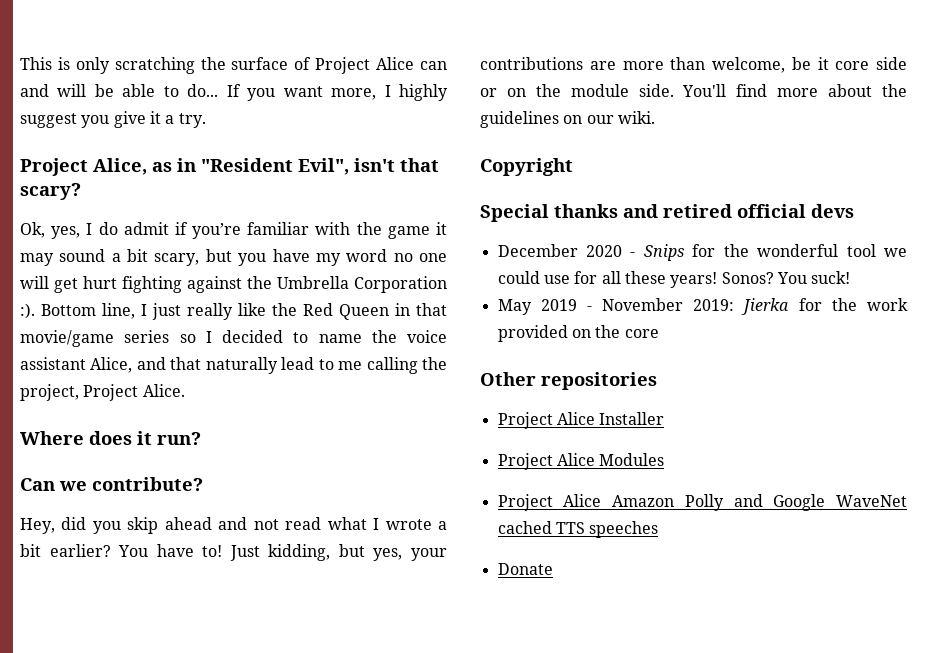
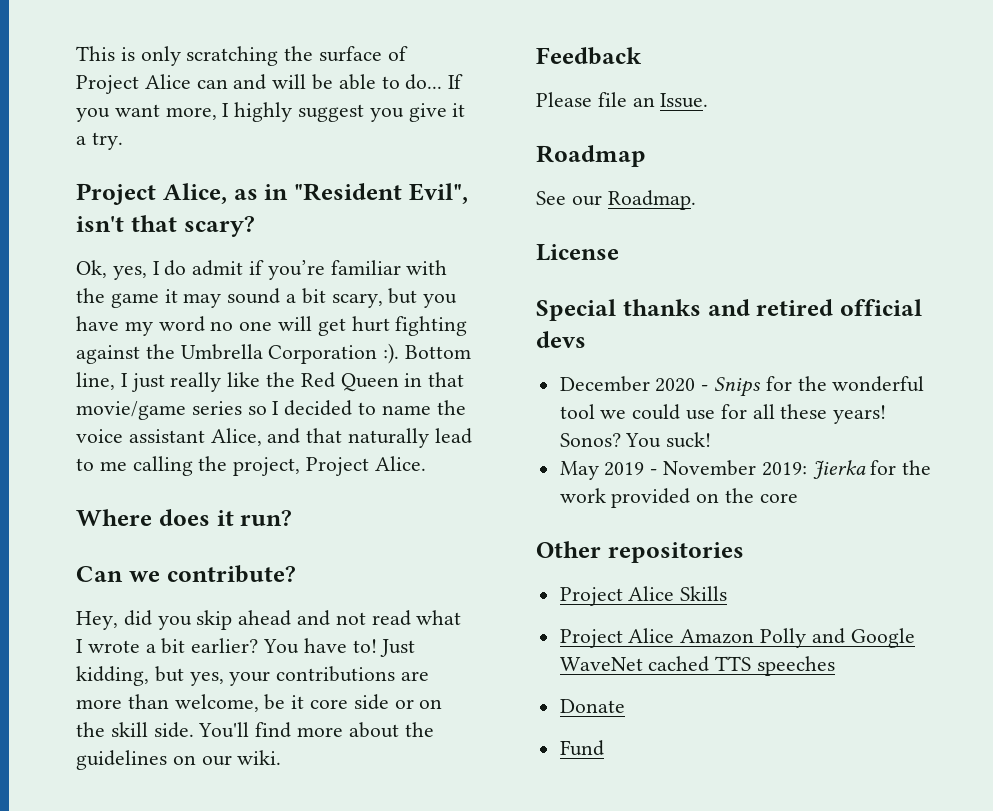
[570,84,629,97] module -> [110,722,148,737] skill
[480,158,573,176] Copyright -> [536,47,642,65] [536,92,709,108] [536,145,646,167] [536,190,696,210] [536,244,619,261] Feedback // Please file an Issue. // Roadmap // See our Roadmap. // License
[599,412,665,425] [497,453,665,470] Installer // Project Alice Modules -> [680,586,728,601] Skills
(553, 569) none -> [559,740,604,756] // Fund

